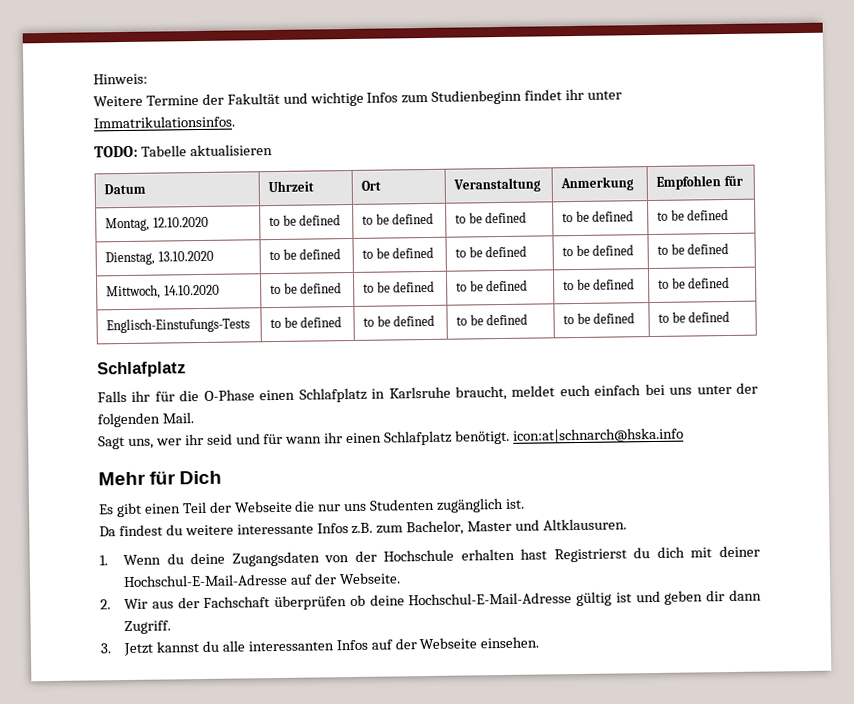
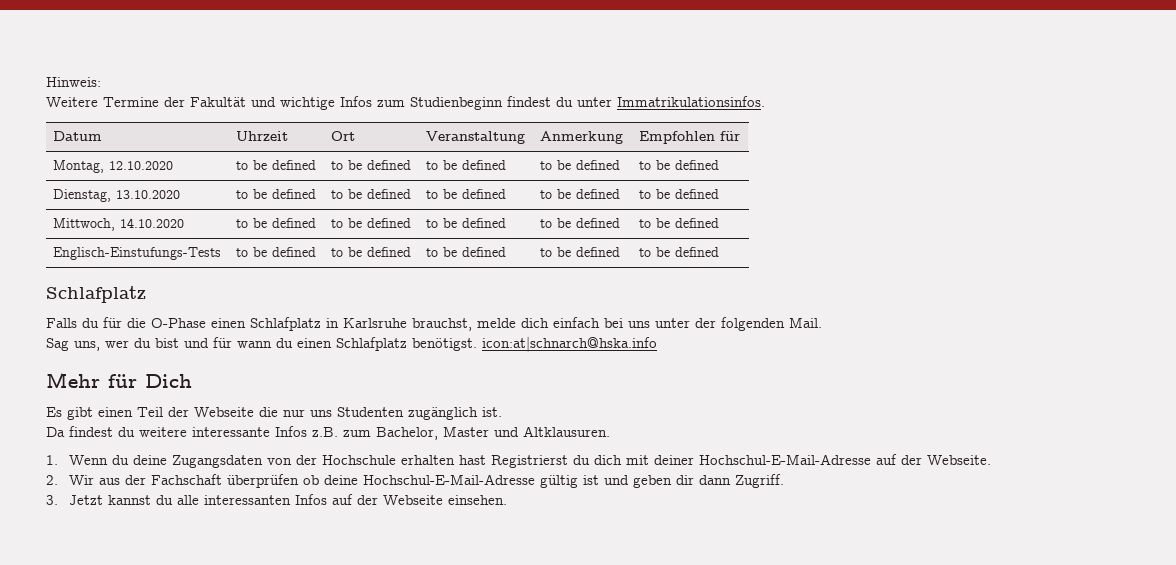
[524,88,585,101] findet ihr -> [507,96,573,107] findest du
[94,144,273,158] // TODO: Tabelle aktualisieren -> (765, 101) none
[131,390,151,402] ihr -> [82,318,99,328] du
[454,384,591,401] braucht, meldet euch -> [412,318,549,331] brauchst, melde dich
[98,436,125,450] Sagt -> [46,338,69,351] Sag
[184,433,233,446] ihr seid -> [134,338,179,348] du bist
[324,429,511,446] ihr einen Schlafplatz benötigt. -> [276,337,477,351] du einen Schlafplatz benötigst.

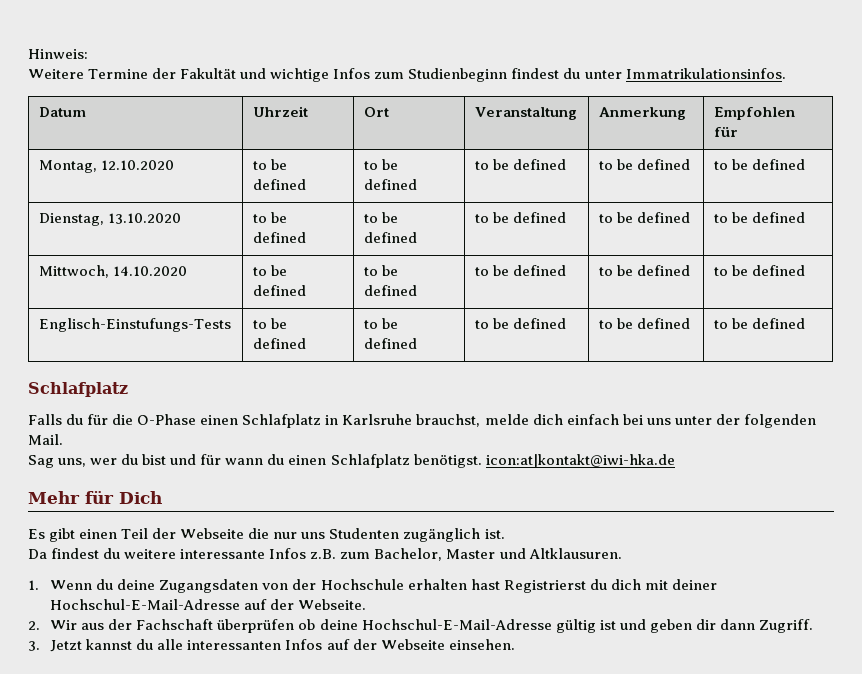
[482,336,657,352] icon:at|schnarch@hska.info -> [485,454,675,467] icon:at|kontakt@iwi-hka.de

